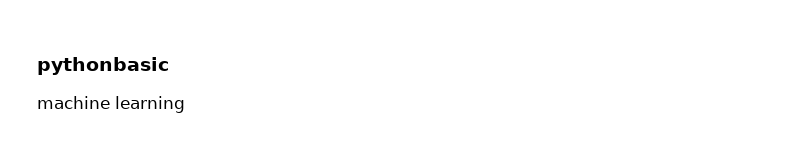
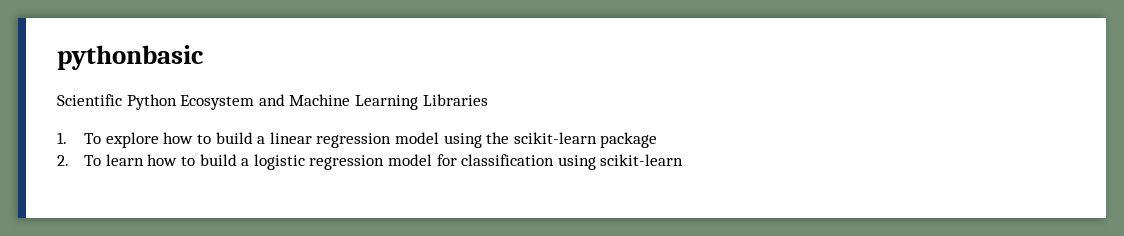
[37,96,185,113] machine learning -> [57,94,488,110] [57,132,658,148] [57,154,684,170] Scientific Python Ecosystem and Machine Learning Libraries // 1. To explore how to build a linear regression model using the scikit-learn package // 2. To learn how to build a logistic regression model for classification using scikit-learn

